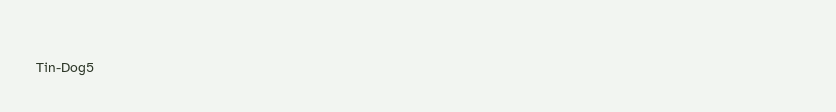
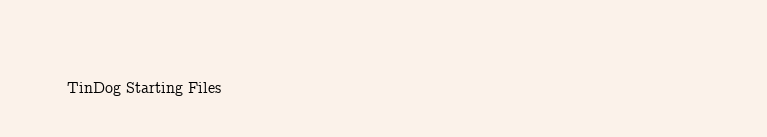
[36,62,94,76] Tin-Dog5 -> [67,82,221,96] TinDog Starting Files

